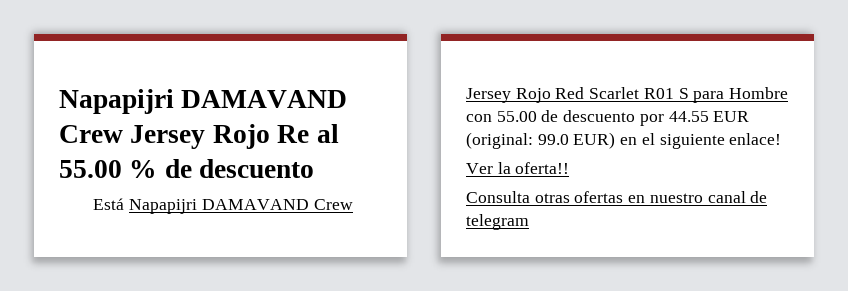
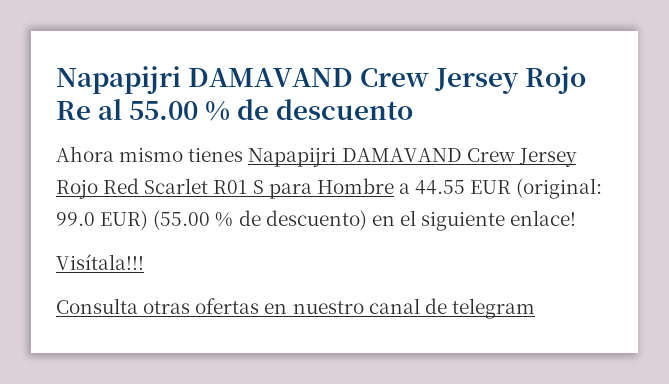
[93,198,125,210] Está -> [56,146,244,162] Ahora mismo tienes
[466,110,664,126] con 55.00 de descuento por -> [398,183,410,194] a
(616, 140) none -> [153,210,367,230] (55.00 % de descuento)
[466,162,570,174] Ver la oferta!! -> [56,254,144,270] Visítala!!!

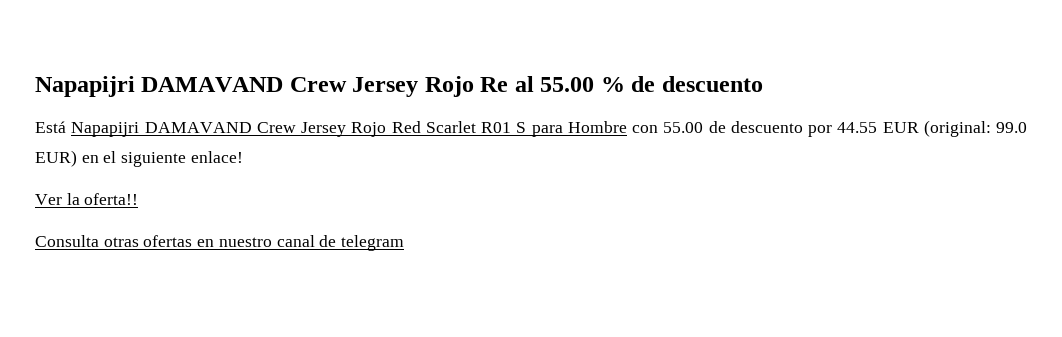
[56,146,244,162] Ahora mismo tienes -> [35,121,66,133] Está
[398,183,410,194] a -> [632,121,832,137] con 55.00 de descuento por
[153,210,367,230] (55.00 % de descuento) -> (77, 158) none
[56,254,144,270] Visítala!!! -> [35,193,139,205] Ver la oferta!!

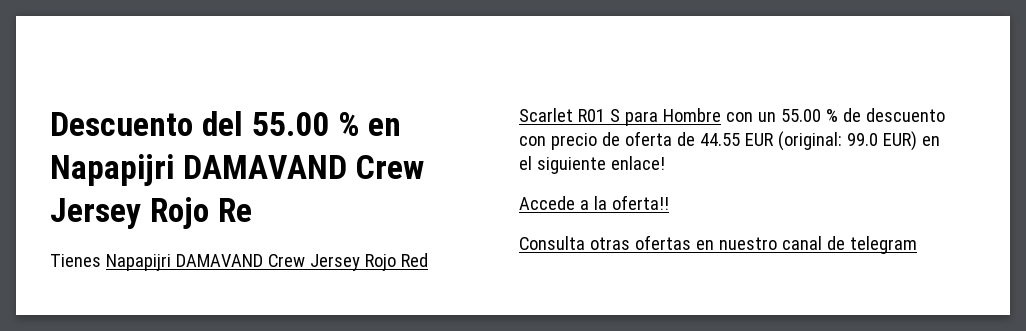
(35, 86) none -> [50,111,402,136] Descuento del 55.00 % en
[514,76,763,92] [35,121,66,133] al 55.00 % de descuento // Está -> [50,254,101,267] // Tienes
[663,121,832,137] 55.00 de descuento por -> [757,108,945,122] [519,131,695,150] un 55.00 % de descuento con precio de oferta de
[35,194,62,205] Ver -> [519,196,589,210] Accede a

